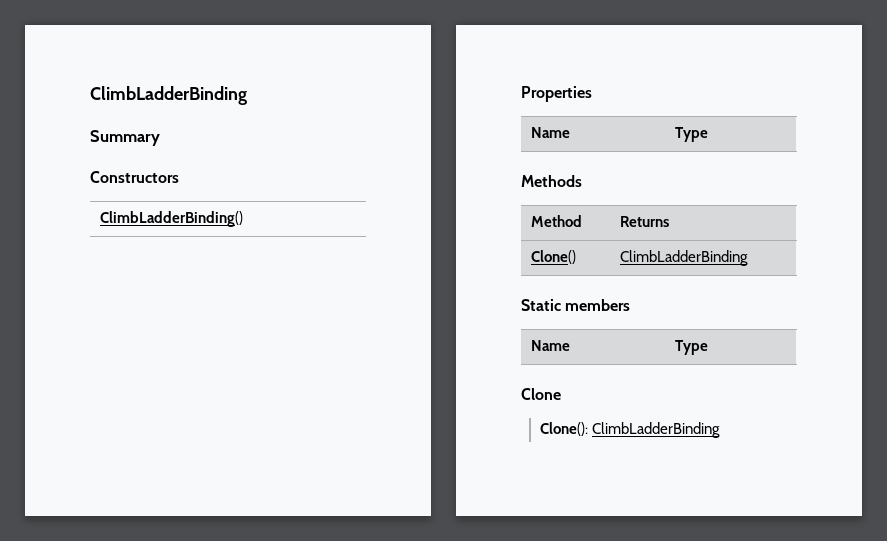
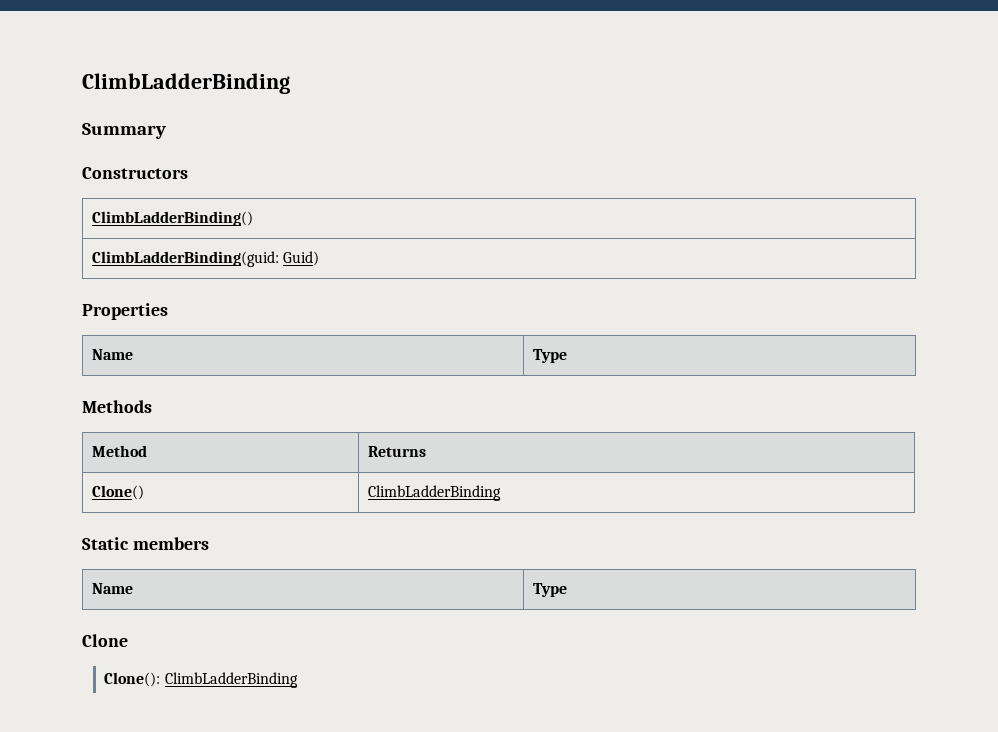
(243, 219) none -> [91,251,320,267] // ClimbLadderBinding(guid: Guid)

